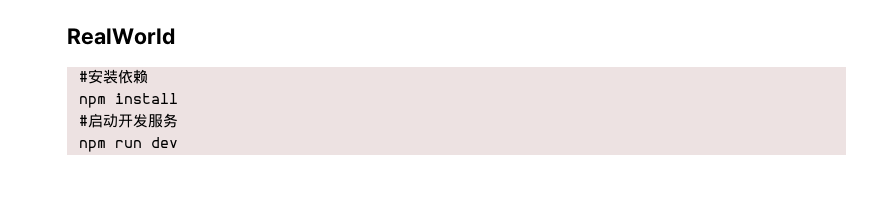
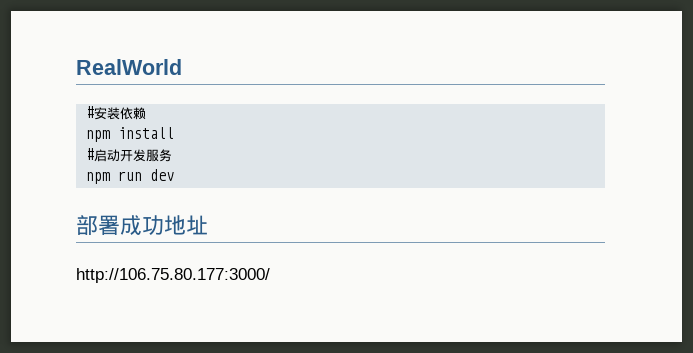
(178, 142) none -> [76,215,208,235] [76,268,270,283] // 部署成功地址 // http://106.75.80.177:3000/

